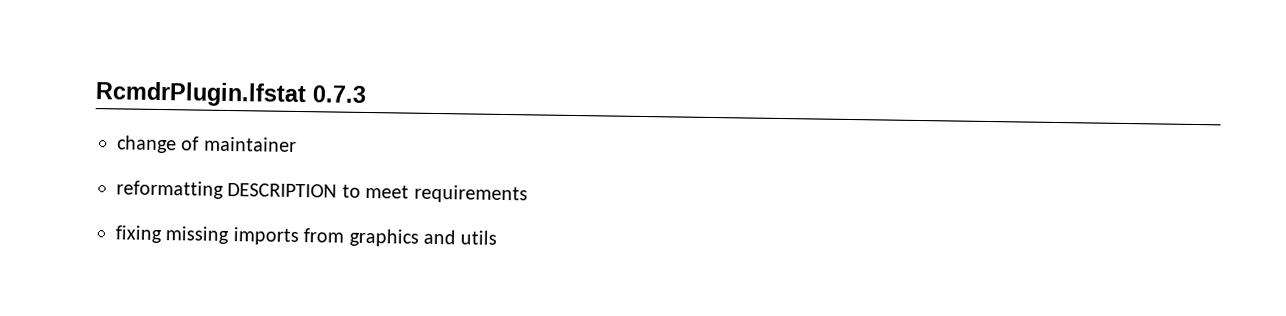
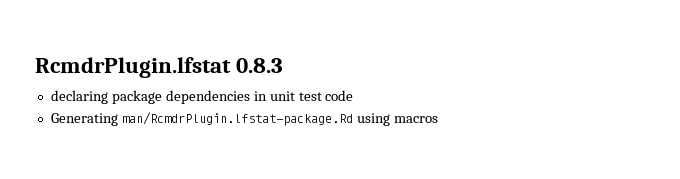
[312,85,367,103] [117,135,297,154] [116,180,528,204] [115,225,498,247] 0.7.3 // change of maintainer // reformatting DESCRIPTION to meet requirements // fixing missing imports from graphics and utils -> [236,58,284,73] [50,90,354,104] [50,112,438,126] 0.8.3 // declaring package dependencies in unit test code // Generating man/RcmdrPlugin.lfstat-package.Rd using macros

